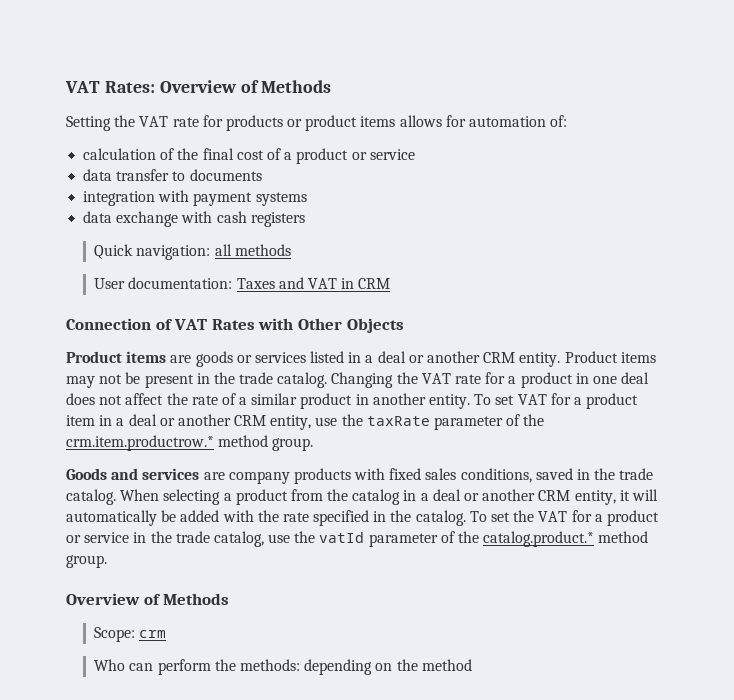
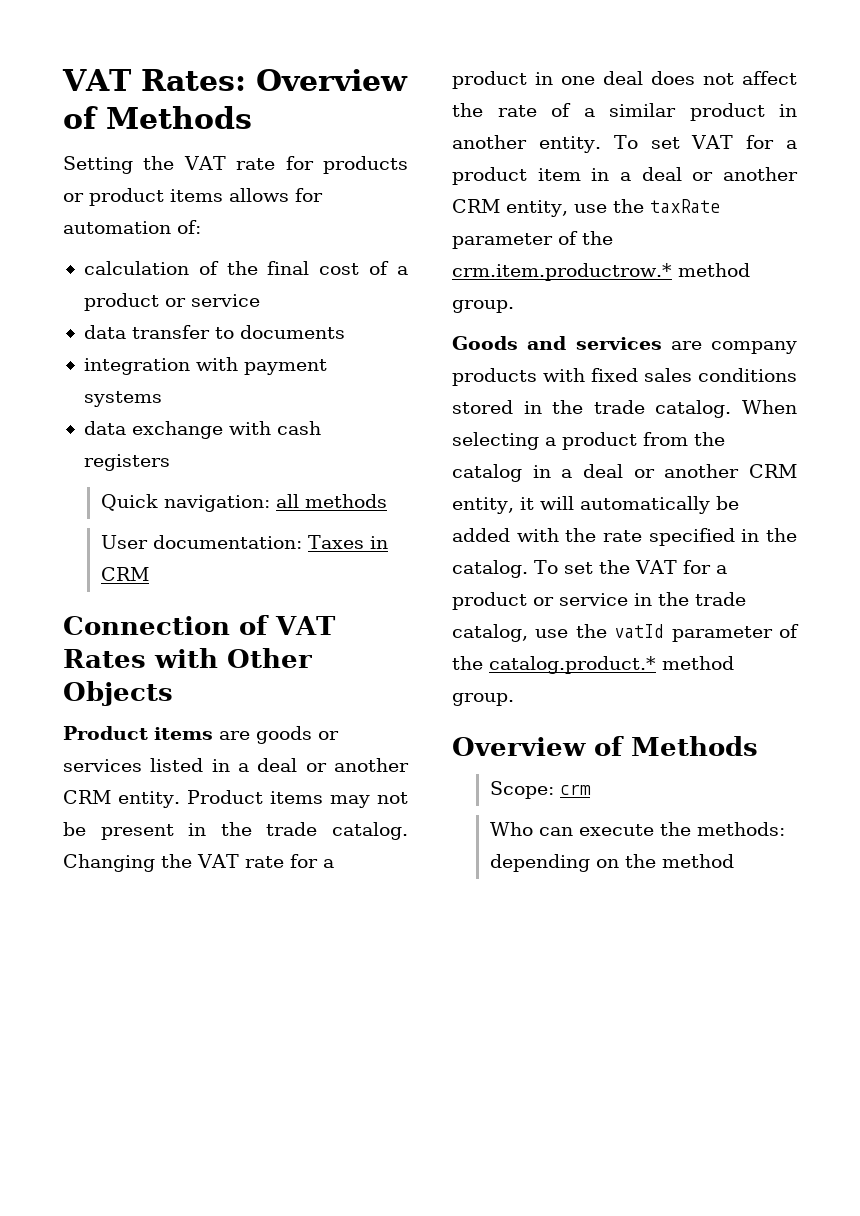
[278,277,337,289] and VAT -> (364, 542) none
[460,468,573,483] conditions, saved -> [698,368,797,382] [452,400,513,414] conditions stored
[157,659,211,675] perform -> [578,824,654,836] execute

